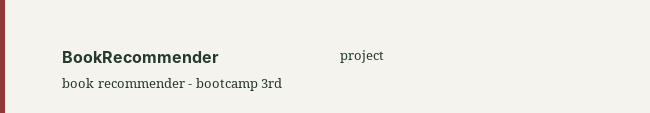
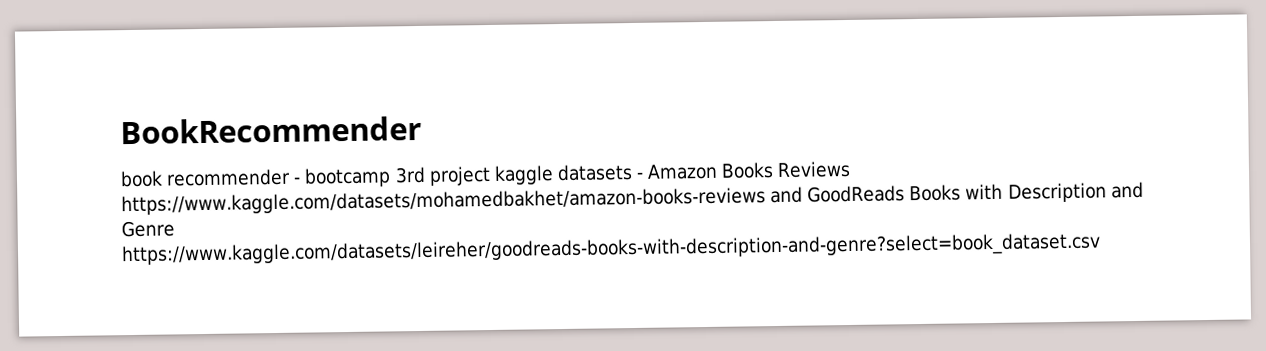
(384, 56) none -> [493,160,852,185] [121,181,1144,216] [121,220,175,238] [121,232,1101,267] kaggle datasets - Amazon Books Reviews https://www.kaggle.com/datasets/mohamedbakhet/amazon-books-reviews and GoodReads Books with Description and Genre https://www.kaggle.com/datasets/leireher/goodreads-books-with-description-and-genre?select=book_dataset.csv

